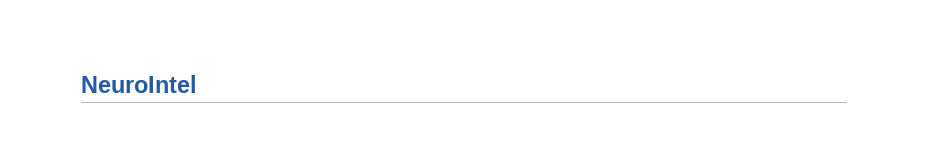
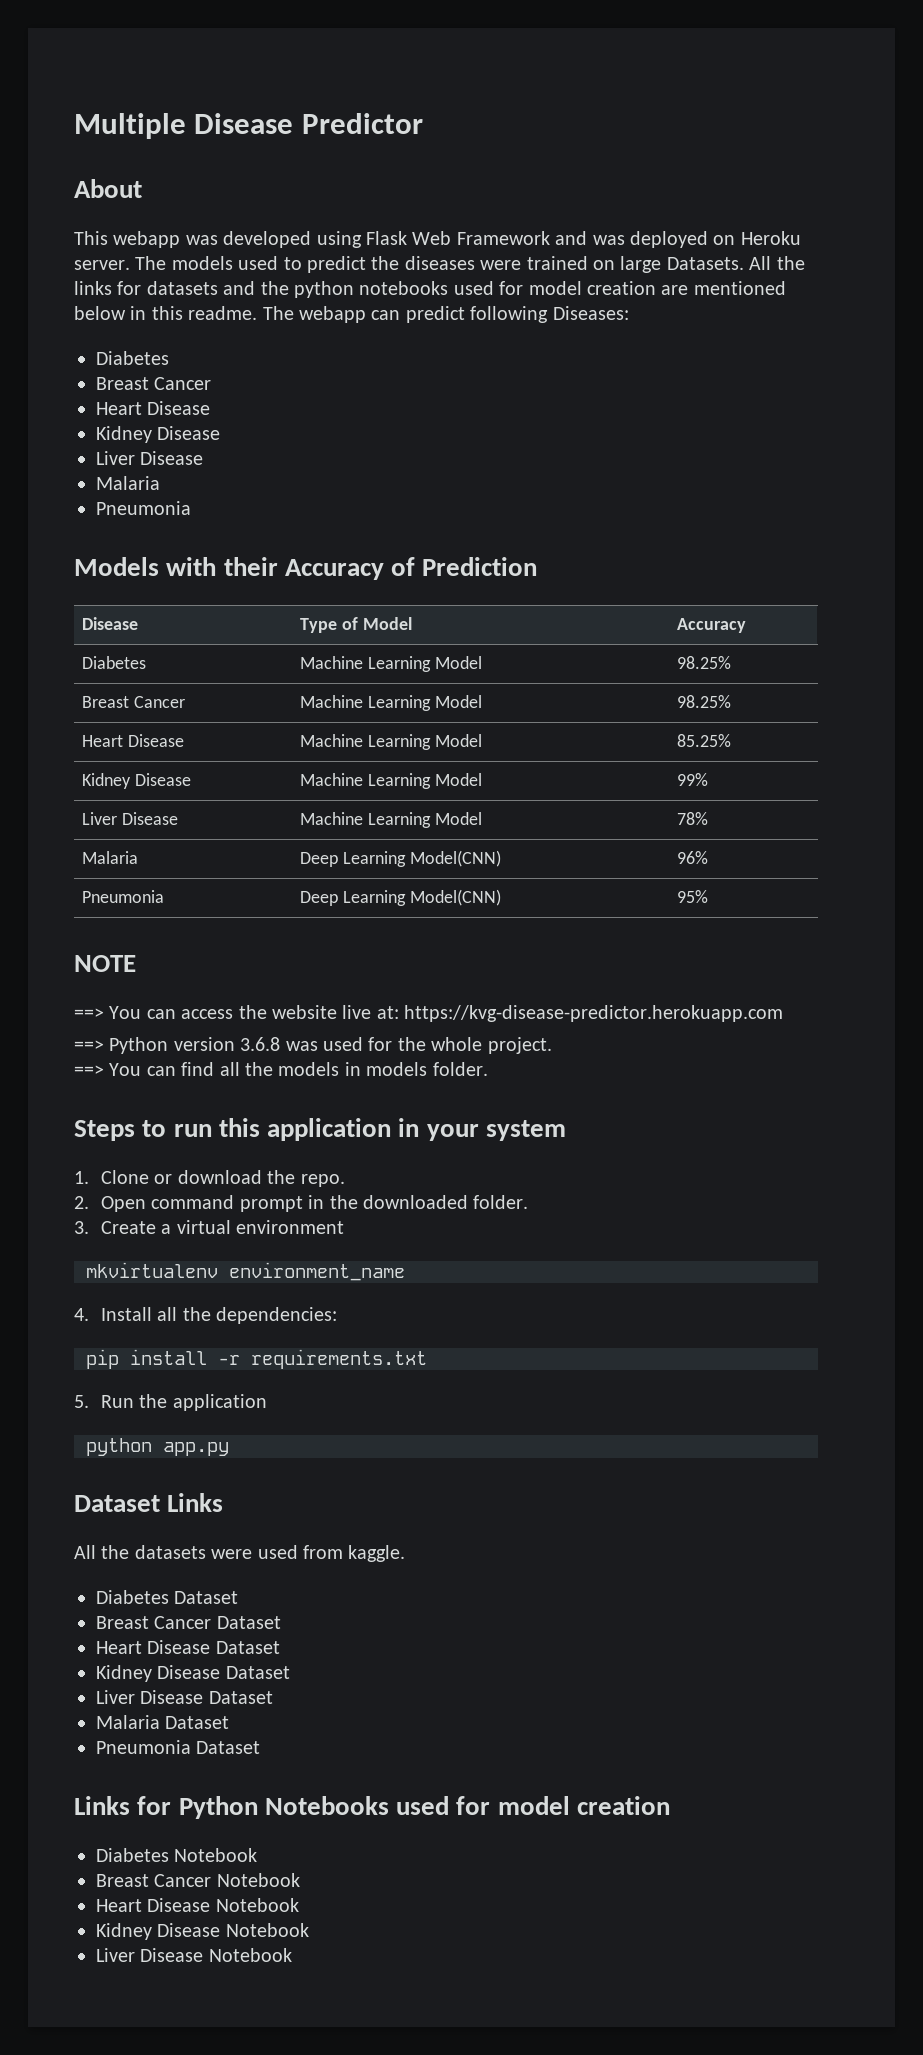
[81,75,197,93] NeuroIntel -> [74,113,423,139] [74,179,142,198] [74,231,801,248] [74,256,805,273] [74,281,786,298] [74,306,629,323] [96,351,169,365] [96,377,212,390] [96,401,211,415] [96,426,221,443] [96,451,204,465] [96,476,160,490] [96,501,191,515] [74,557,538,580] [82,617,139,630] [300,617,413,633] [677,618,747,633] [82,656,147,669] [300,656,483,672] [677,656,732,669] [82,696,186,708] [300,695,483,711] [677,695,732,708] [82,734,185,747] [300,734,483,750] [677,734,732,747] [82,773,192,789] [300,773,483,789] [677,773,709,786] [82,812,179,825] [300,812,483,828] [677,812,709,825] [82,851,139,864] [300,850,502,867] [677,851,709,864] [82,890,165,903] [300,889,502,906] [677,890,709,903] [74,955,136,972] [74,1005,784,1022] [74,1037,552,1054] [74,1062,488,1076] [74,1118,567,1141] [74,1170,345,1187] [74,1195,529,1212] [74,1220,345,1234] [86,1262,405,1281] [74,1307,338,1324] [86,1349,427,1369] [74,1394,267,1411] [86,1438,229,1456] [74,1493,224,1512] [74,1545,406,1562] [96,1590,239,1604] [96,1616,281,1629] [96,1640,280,1654] [96,1665,290,1682] [96,1690,273,1704] [96,1715,230,1729] [96,1740,261,1754] [74,1796,671,1819] [96,1848,258,1862] [96,1873,300,1887] [96,1898,299,1912] [96,1923,309,1940] [96,1948,292,1962] Multiple Disease Predictor // About // This webapp was developed using Flask Web Framework and was deployed on Heroku server. The models used to predict the diseases were trained on large Datasets. All the links for datasets and the python notebooks used for model creation are mentioned below in this readme. The webapp can predict following Diseases: // Diabetes // Breast Cancer // Heart Disease // Kidney Disease // Liver Disease // Malaria // Pneumonia // Models with their Accuracy of Prediction // Disease | Type of Model | Accuracy // Diabetes | Machine Learning Model | 98.25% // Breast Cancer | Machine Learning Model | 98.25% // Heart Disease | Machine Learning Model | 85.25% // Kidney Disease | Machine Learning Model | 99% // Liver Disease | Machine Learning Model | 78% // Malaria | Deep Learning Model(CNN) | 96% // Pneumonia | Deep Learning Model(CNN) | 95% // NOTE // ==> You can access the website live at: https://kvg-disease-predictor.herokuapp.com // ==> Python version 3.6.8 was used for the whole project. // ==> You can find all the models in models folder. // Steps to run this application in your system // 1. Clone or download the repo. // 2. Open command prompt in the downloaded folder. // 3. Create a virtual environment // mkvirtualenv environment_name // 4. Install all the dependencies: // pip install -r requirements.txt // 5. Run the application // python app.py // Dataset Links // All the datasets were used from kaggle. // Diabetes Dataset // Breast Cancer Dataset // Heart Disease Dataset // Kidney Disease Dataset // Liver Disease Dataset // Malaria Dataset // Pneumonia Dataset // Links for Python Notebooks used for model creation // Diabetes Notebook // Breast Cancer Notebook // Heart Disease Notebook // Kidney Disease Notebook // Liver Disease Notebook

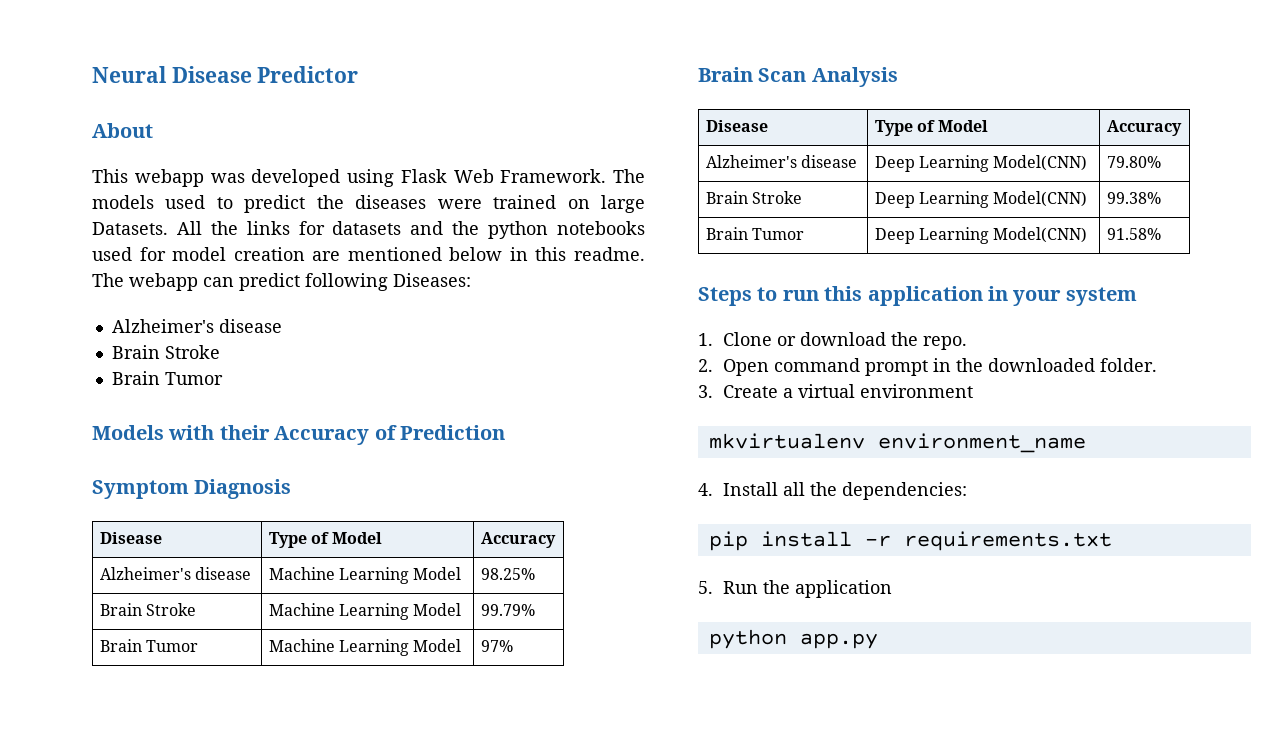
[74,113,186,139] Multiple -> [92,66,167,83] Neural
[456,231,801,248] [74,260,130,270] Framework and was deployed on Heroku server. -> [500,169,607,183] Framework.
[96,351,169,365] [96,377,212,390] [96,401,211,415] [96,426,221,443] [96,451,204,465] [96,476,160,490] [96,501,191,515] Diabetes // Breast Cancer // Heart Disease // Kidney Disease // Liver Disease // Malaria // Pneumonia -> [111,319,282,333] [111,345,220,359] [111,371,223,385] Alzheimer's disease // Brain Stroke // Brain Tumor
[82,617,139,630] [300,617,413,633] [677,618,747,633] [82,656,147,669] [300,656,483,672] [677,656,732,669] [82,696,186,708] [300,695,483,711] [677,695,732,708] [82,734,185,747] [300,734,483,750] [677,734,732,747] [82,773,192,789] [300,773,483,789] [677,773,709,786] [82,812,179,825] [300,812,483,828] [677,812,709,825] [82,851,139,864] [300,850,502,867] [677,851,709,864] [82,890,165,903] [300,889,502,906] [677,890,709,903] [74,955,136,972] [74,1005,784,1022] [74,1037,552,1054] [74,1062,488,1076] // Disease | Type of Model | Accuracy // Diabetes | Machine Learning Model | 98.25% // Breast Cancer | Machine Learning Model | 98.25% // Heart Disease | Machine Learning Model | 85.25% // Kidney Disease | Machine Learning Model | 99% // Liver Disease | Machine Learning Model | 78% // Malaria | Deep Learning Model(CNN) | 96% // Pneumonia | Deep Learning Model(CNN) | 95% // NOTE // ==> You can access the website live at: https://kvg-disease-predictor.herokuapp.com // ==> Python version 3.6.8 was used for the whole project. // ==> You can find all the models in models folder. -> [92,479,292,499] [99,532,162,544] [268,532,383,548] [480,532,556,548] [99,567,252,580] [268,567,462,584] [480,568,535,580] [99,603,197,616] [268,603,462,620] [480,604,535,616] [99,639,199,652] [268,639,462,656] [480,640,513,652] [698,67,898,87] [705,120,768,132] [874,120,989,136] [1106,120,1182,136] [705,155,858,168] [874,155,1088,172] [1106,156,1161,168] [705,191,803,204] [874,191,1088,208] [1106,192,1161,204] [705,227,805,240] [874,227,1088,244] [1106,228,1161,240] // Symptom Diagnosis // Disease | Type of Model | Accuracy // Alzheimer's disease | Machine Learning Model | 98.25% // Brain Stroke | Machine Learning Model | 99.79% // Brain Tumor | Machine Learning Model | 97% // Brain Scan Analysis // Disease | Type of Model | Accuracy // Alzheimer's disease | Deep Learning Model(CNN) | 79.80% // Brain Stroke | Deep Learning Model(CNN) | 99.38% // Brain Tumor | Deep Learning Model(CNN) | 91.58%
[74,1493,224,1512] [74,1545,406,1562] [96,1590,239,1604] [96,1616,281,1629] [96,1640,280,1654] [96,1665,290,1682] [96,1690,273,1704] [96,1715,230,1729] [96,1740,261,1754] [74,1796,671,1819] [96,1848,258,1862] [96,1873,300,1887] [96,1898,299,1912] [96,1923,309,1940] [96,1948,292,1962] // Dataset Links // All the datasets were used from kaggle. // Diabetes Dataset // Breast Cancer Dataset // Heart Disease Dataset // Kidney Disease Dataset // Liver Disease Dataset // Malaria Dataset // Pneumonia Dataset // Links for Python Notebooks used for model creation // Diabetes Notebook // Breast Cancer Notebook // Heart Disease Notebook // Kidney Disease Notebook // Liver Disease Notebook -> (878, 641) none

